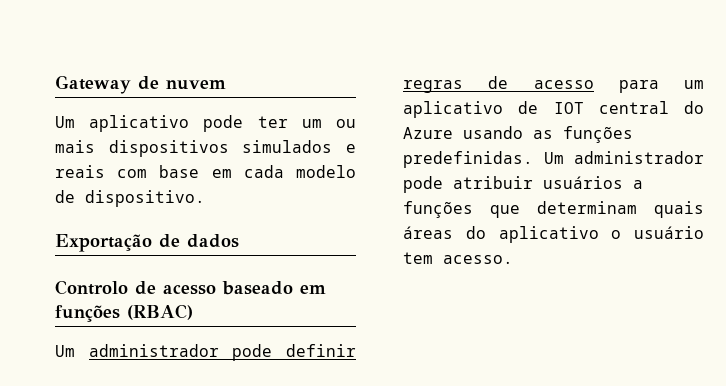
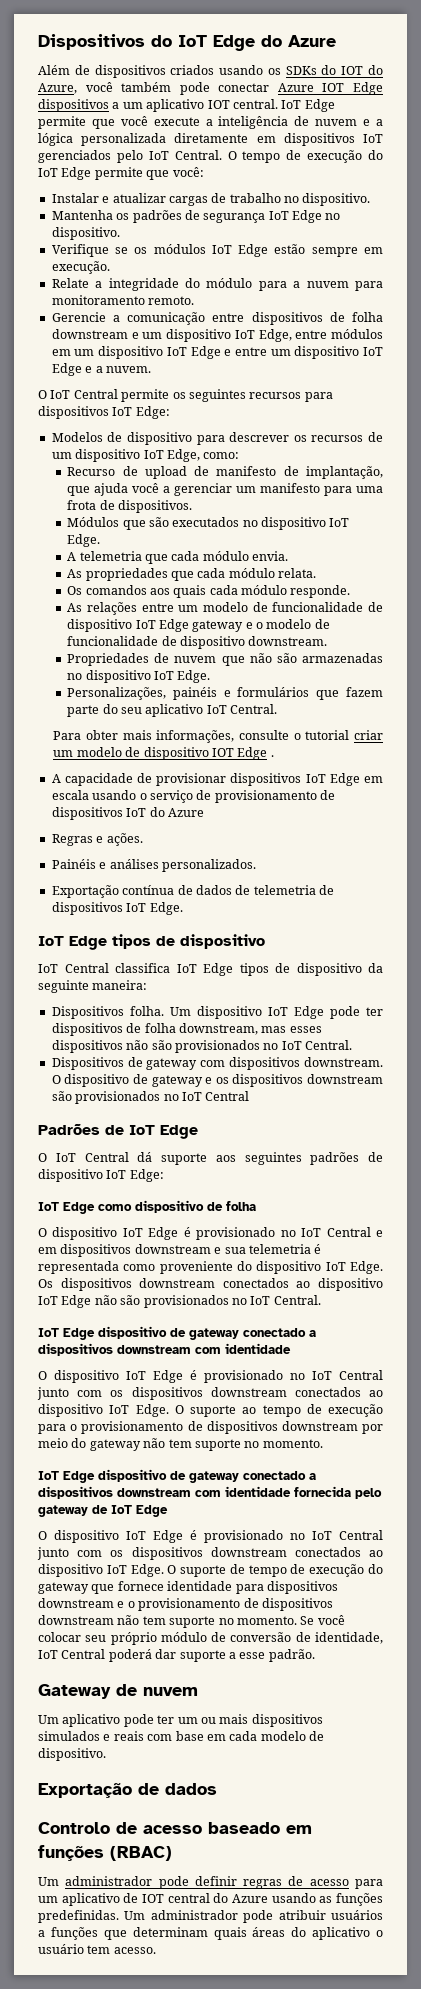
(55, 84) none -> [38,34,336,51] [38,65,383,78] [38,82,383,95] [38,99,335,112] [38,116,384,129] [38,133,383,146] [38,150,383,163] [38,167,204,180] [51,193,371,206] [51,210,341,223] [51,227,120,240] [51,244,383,257] [51,261,110,274] [51,278,383,291] [51,295,195,305] [51,312,383,325] [51,329,383,342] [51,346,384,359] [51,363,151,376] [38,389,333,402] [38,406,170,419] [51,432,383,445] [51,449,240,462] [67,466,383,479] [67,483,383,496] [67,500,192,513] [67,517,350,530] [67,534,101,547] [67,551,289,564] [67,568,317,581] [67,585,351,598] [67,602,384,615] [67,619,330,632] [67,636,328,649] [67,653,383,666] [67,670,211,683] [67,687,383,700] [67,704,278,717] [53,730,383,743] [53,747,274,760] [51,773,383,786] [51,790,335,803] [51,807,204,820] [51,833,143,846] [51,859,256,872] [51,885,334,898] [51,902,183,915] [38,934,265,950] [38,963,383,976] [38,980,148,993] [51,1006,383,1019] [51,1023,322,1036] [51,1040,352,1053] [51,1057,383,1070] [51,1074,383,1087] [51,1091,250,1104] [38,1124,198,1139] [38,1152,383,1165] [38,1169,164,1182] [38,1200,256,1214] [38,1227,384,1240] [38,1244,322,1257] [38,1261,383,1274] [38,1278,383,1291] [38,1295,321,1308] [38,1326,316,1340] [38,1343,291,1356] [38,1370,383,1383] [37,1387,383,1400] [38,1404,383,1417] [38,1421,383,1434] [38,1438,323,1451] [38,1469,316,1483] [38,1486,382,1499] [38,1505,168,1517] [38,1530,383,1543] [37,1547,383,1560] [38,1564,383,1577] [38,1581,338,1594] [38,1598,333,1611] [38,1615,345,1628] [38,1632,383,1645] [38,1649,315,1662] Dispositivos do IoT Edge do Azure // Além de dispositivos criados usando os SDKs do IOT do Azure, você também pode conectar Azure IOT Edge dispositivos a um aplicativo IOT central. IoT Edge permite que você execute a inteligência de nuvem e a lógica personalizada diretamente em dispositivos IoT gerenciados pelo IoT Central. O tempo de execução do IoT Edge permite que você: // Instalar e atualizar cargas de trabalho no dispositivo. // Mantenha os padrões de segurança IoT Edge no dispositivo. // Verifique se os módulos IoT Edge estão sempre em execução. // Relate a integridade do módulo para a nuvem para monitoramento remoto. // Gerencie a comunicação entre dispositivos de folha downstream e um dispositivo IoT Edge, entre módulos em um dispositivo IoT Edge e entre um dispositivo IoT Edge e a nuvem. // O IoT Central permite os seguintes recursos para dispositivos IoT Edge: // Modelos de dispositivo para descrever os recursos de um dispositivo IoT Edge, como: // Recurso de upload de manifesto de implantação, que ajuda você a gerenciar um manifesto para uma frota de dispositivos. // Módulos que são executados no dispositivo IoT Edge. // A telemetria que cada módulo envia. // As propriedades que cada módulo relata. // Os comandos aos quais cada módulo responde. // As relações entre um modelo de funcionalidade de dispositivo IoT Edge gateway e o modelo de funcionalidade de dispositivo downstream. // Propriedades de nuvem que não são armazenadas no dispositivo IoT Edge. // Personalizações, painéis e formulários que fazem parte do seu aplicativo IoT Central. // Para obter mais informações, consulte o tutorial criar um modelo de dispositivo IOT Edge . // A capacidade de provisionar dispositivos IoT Edge em escala usando o serviço de provisionamento de dispositivos IoT do Azure // Regras e ações. // Painéis e análises personalizados. // Exportação contínua de dados de telemetria de dispositivos IoT Edge. // IoT Edge tipos de dispositivo // IoT Central classifica IoT Edge tipos de dispositivo da seguinte maneira: // Dispositivos folha. Um dispositivo IoT Edge pode ter dispositivos de folha downstream, mas esses dispositivos não são provisionados no IoT Central. // Dispositivos de gateway com dispositivos downstream. O dispositivo de gateway e os dispositivos downstream são provisionados no IoT Central // Padrões de IoT Edge // O IoT Central dá suporte aos seguintes padrões de dispositivo IoT Edge: // IoT Edge como dispositivo de folha // O dispositivo IoT Edge é provisionado no IoT Central e em dispositivos downstream e sua telemetria é representada como proveniente do dispositivo IoT Edge. Os dispositivos downstream conectados ao dispositivo IoT Edge não são provisionados no IoT Central. // IoT Edge dispositivo de gateway conectado a dispositivos downstream com identidade // O dispositivo IoT Edge é provisionado no IoT Central junto com os dispositivos downstream conectados ao dispositivo IoT Edge. O suporte ao tempo de execução para o provisionamento de dispositivos downstream por meio do gateway não tem suporte no momento. // IoT Edge dispositivo de gateway conectado a dispositivos downstream com identidade fornecida pelo gateway de IoT Edge // O dispositivo IoT Edge é provisionado no IoT Central junto com os dispositivos downstream conectados ao dispositivo IoT Edge. O suporte de tempo de execução do gateway que fornece identidade para dispositivos downstream e o provisionamento de dispositivos downstream não tem suporte no momento. Se você colocar seu próprio módulo de conversão de identidade, IoT Central poderá dar suporte a esse padrão. //

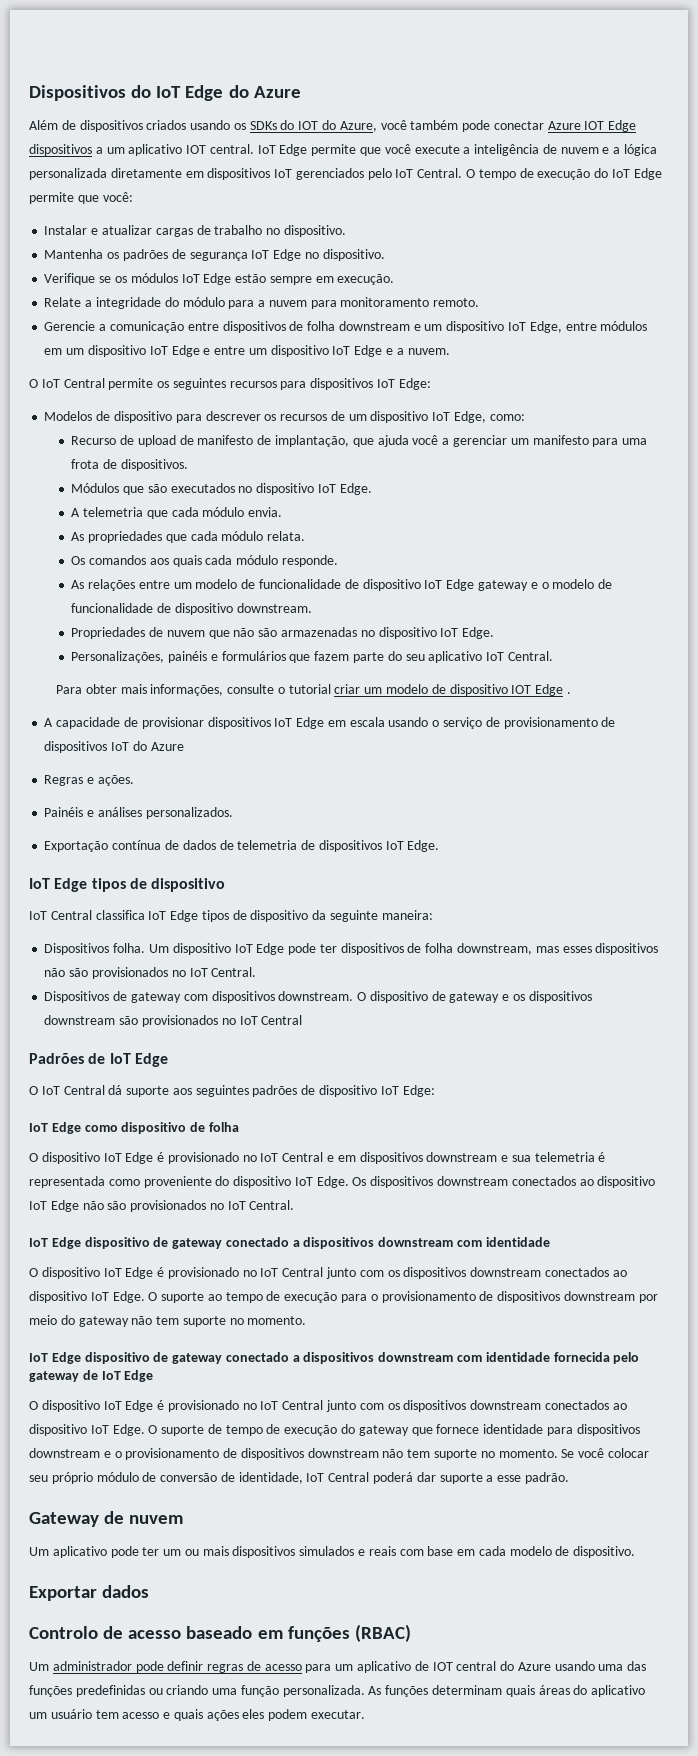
[38,1783,159,1798] Exportação de -> [29,1586,97,1601] Exportar
[319,1893,383,1906] [38,1910,383,1923] [38,1927,127,1940] as funções predefinidas. Um administrador pode atribuir usuários a funções que -> [598,1661,647,1671] [29,1685,429,1697] uma das funções predefinidas ou criando uma função personalizada. As funções
[376,1930,383,1937] o -> [29,1712,47,1719] um
[113,1947,156,1954] acesso. -> [122,1709,366,1721] acesso e quais ações eles podem executar.

